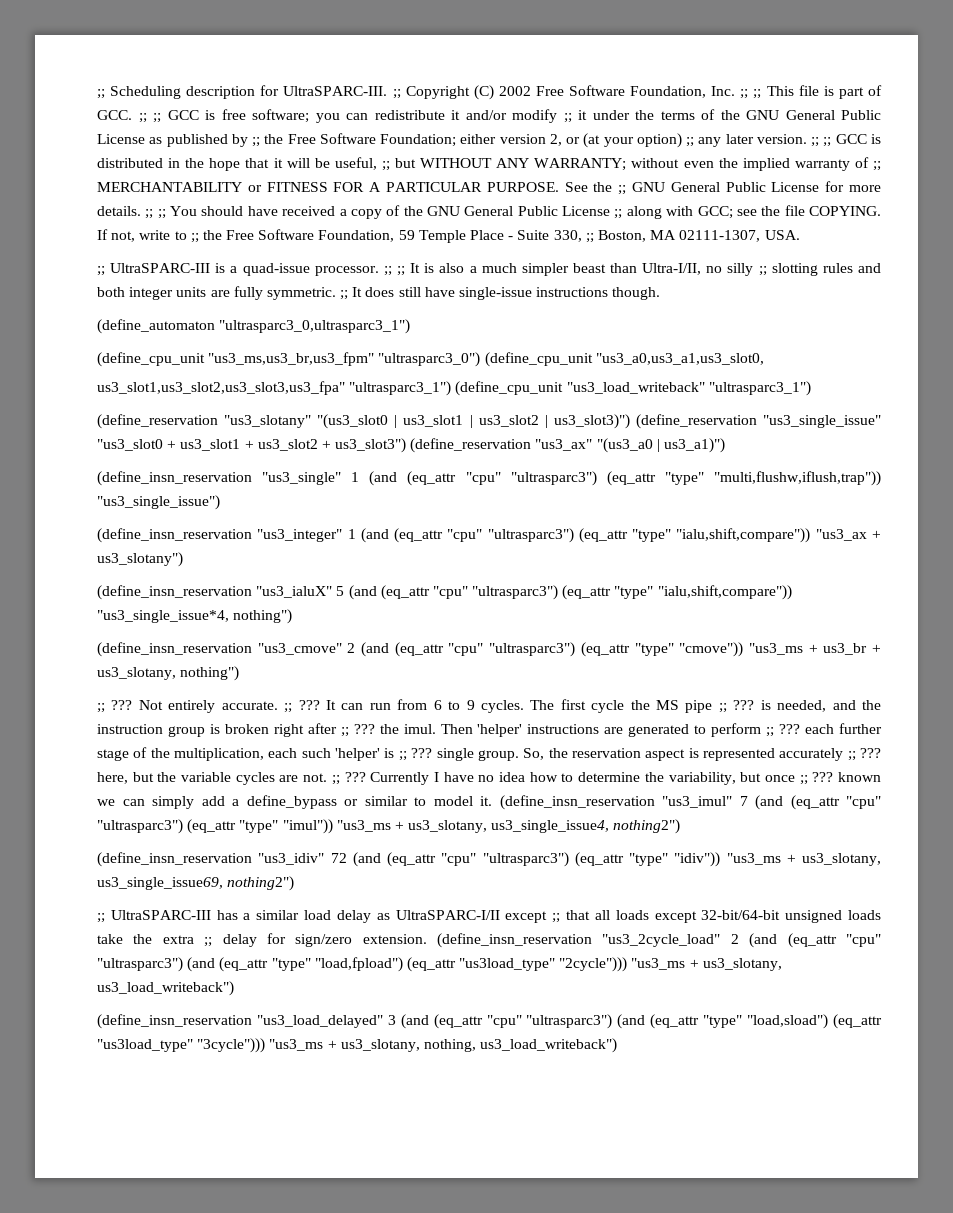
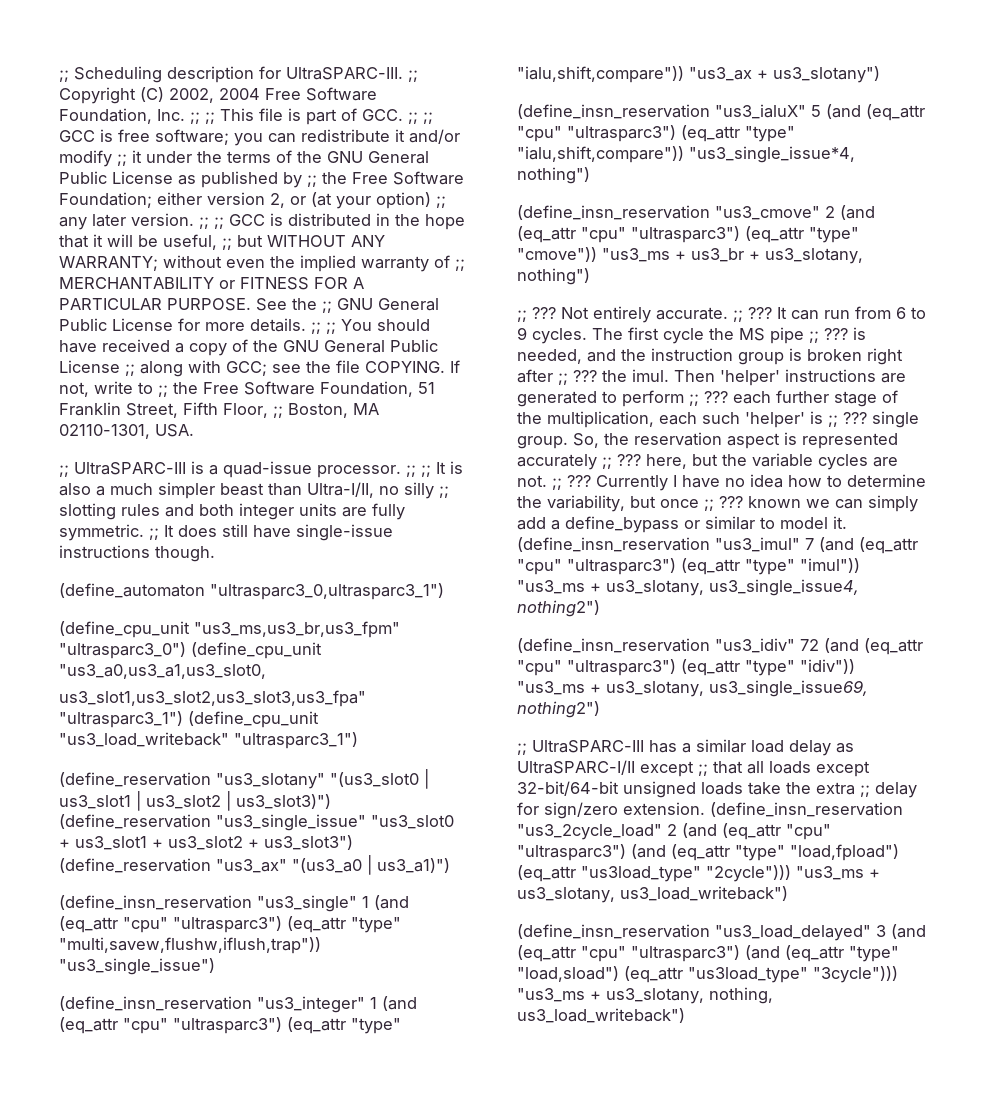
[498,86,531,96] 2002 -> [169,88,260,103] 2002, 2004
[398,230,582,243] 59 Temple Place - Suite 330, -> [418,382,435,394] [59,402,268,418] 51 Franklin Street, Fifth Floor,
[679,230,761,242] 02111-1307, -> [59,424,150,439] 02110-1301,
[714,471,882,486] "multi,flushw,iflush,trap")) -> [59,937,321,954] "multi,savew,flushw,iflush,trap"))

